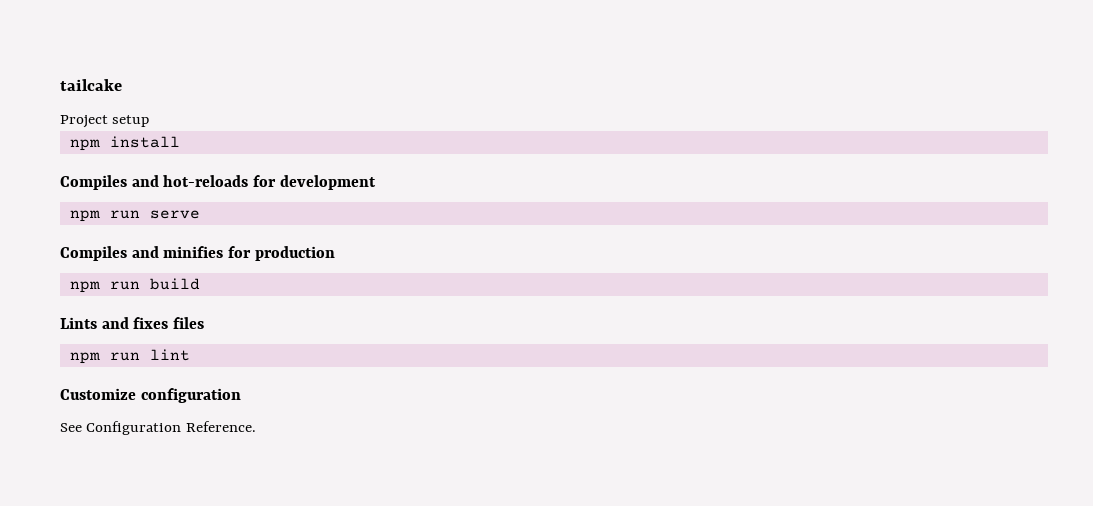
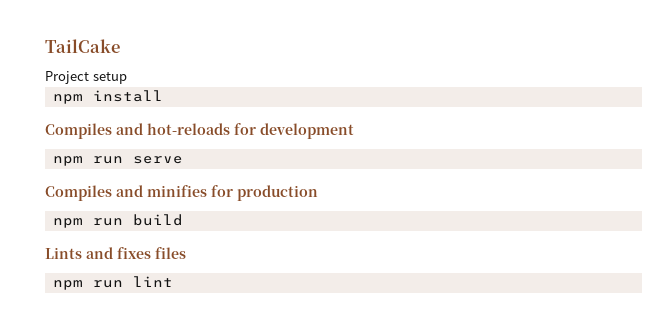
[60,79,122,91] tailcake -> [45,39,120,53] TailCake
[60,388,241,403] [60,421,256,435] // Customize configuration // See Configuration Reference. -> (173, 281) none

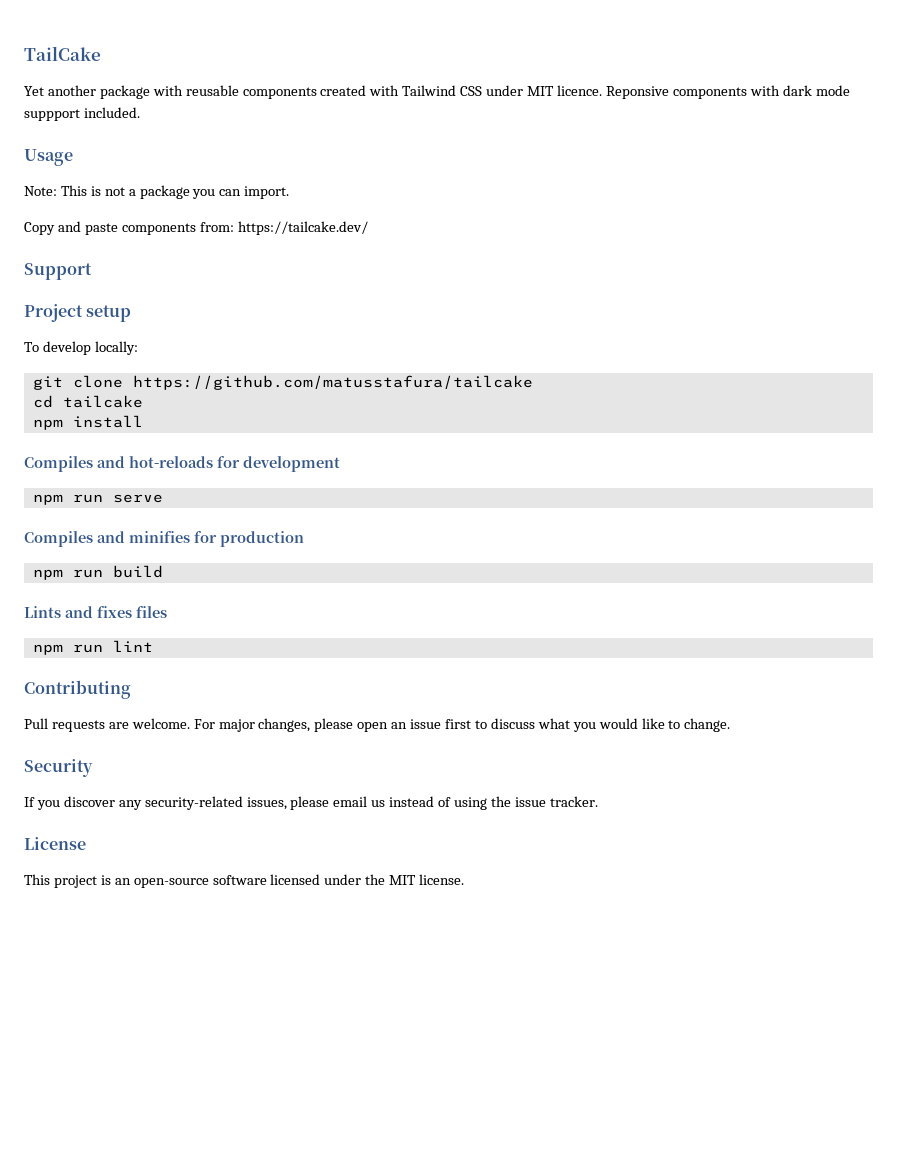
[45,71,127,84] Project setup -> [24,85,850,99] [24,107,140,121] [24,149,73,166] [24,185,290,199] [24,221,368,235] [24,263,92,280] [24,304,132,322] [24,341,138,355] [32,375,533,390] [32,395,143,408] Yet another package with reusable components created with Tailwind CSS under MIT licence. Reponsive components with dark mode suppport included. // Usage // Note: This is not a package you can import. // Copy and paste components from: https://tailcake.dev/ // Support // Project setup // To develop locally: // git clone https://github.com/matusstafura/tailcake // cd tailcake
(173, 281) none -> [24,680,131,699] [24,718,731,732] [24,759,93,777] [24,796,598,810] [24,837,86,850] [24,874,465,888] // Contributing // Pull requests are welcome. For major changes, please open an issue first to discuss what you would like to change. // Security // If you discover any security-related issues, please email us instead of using the issue tracker. // License // This project is an open-source software licensed under the MIT license.

